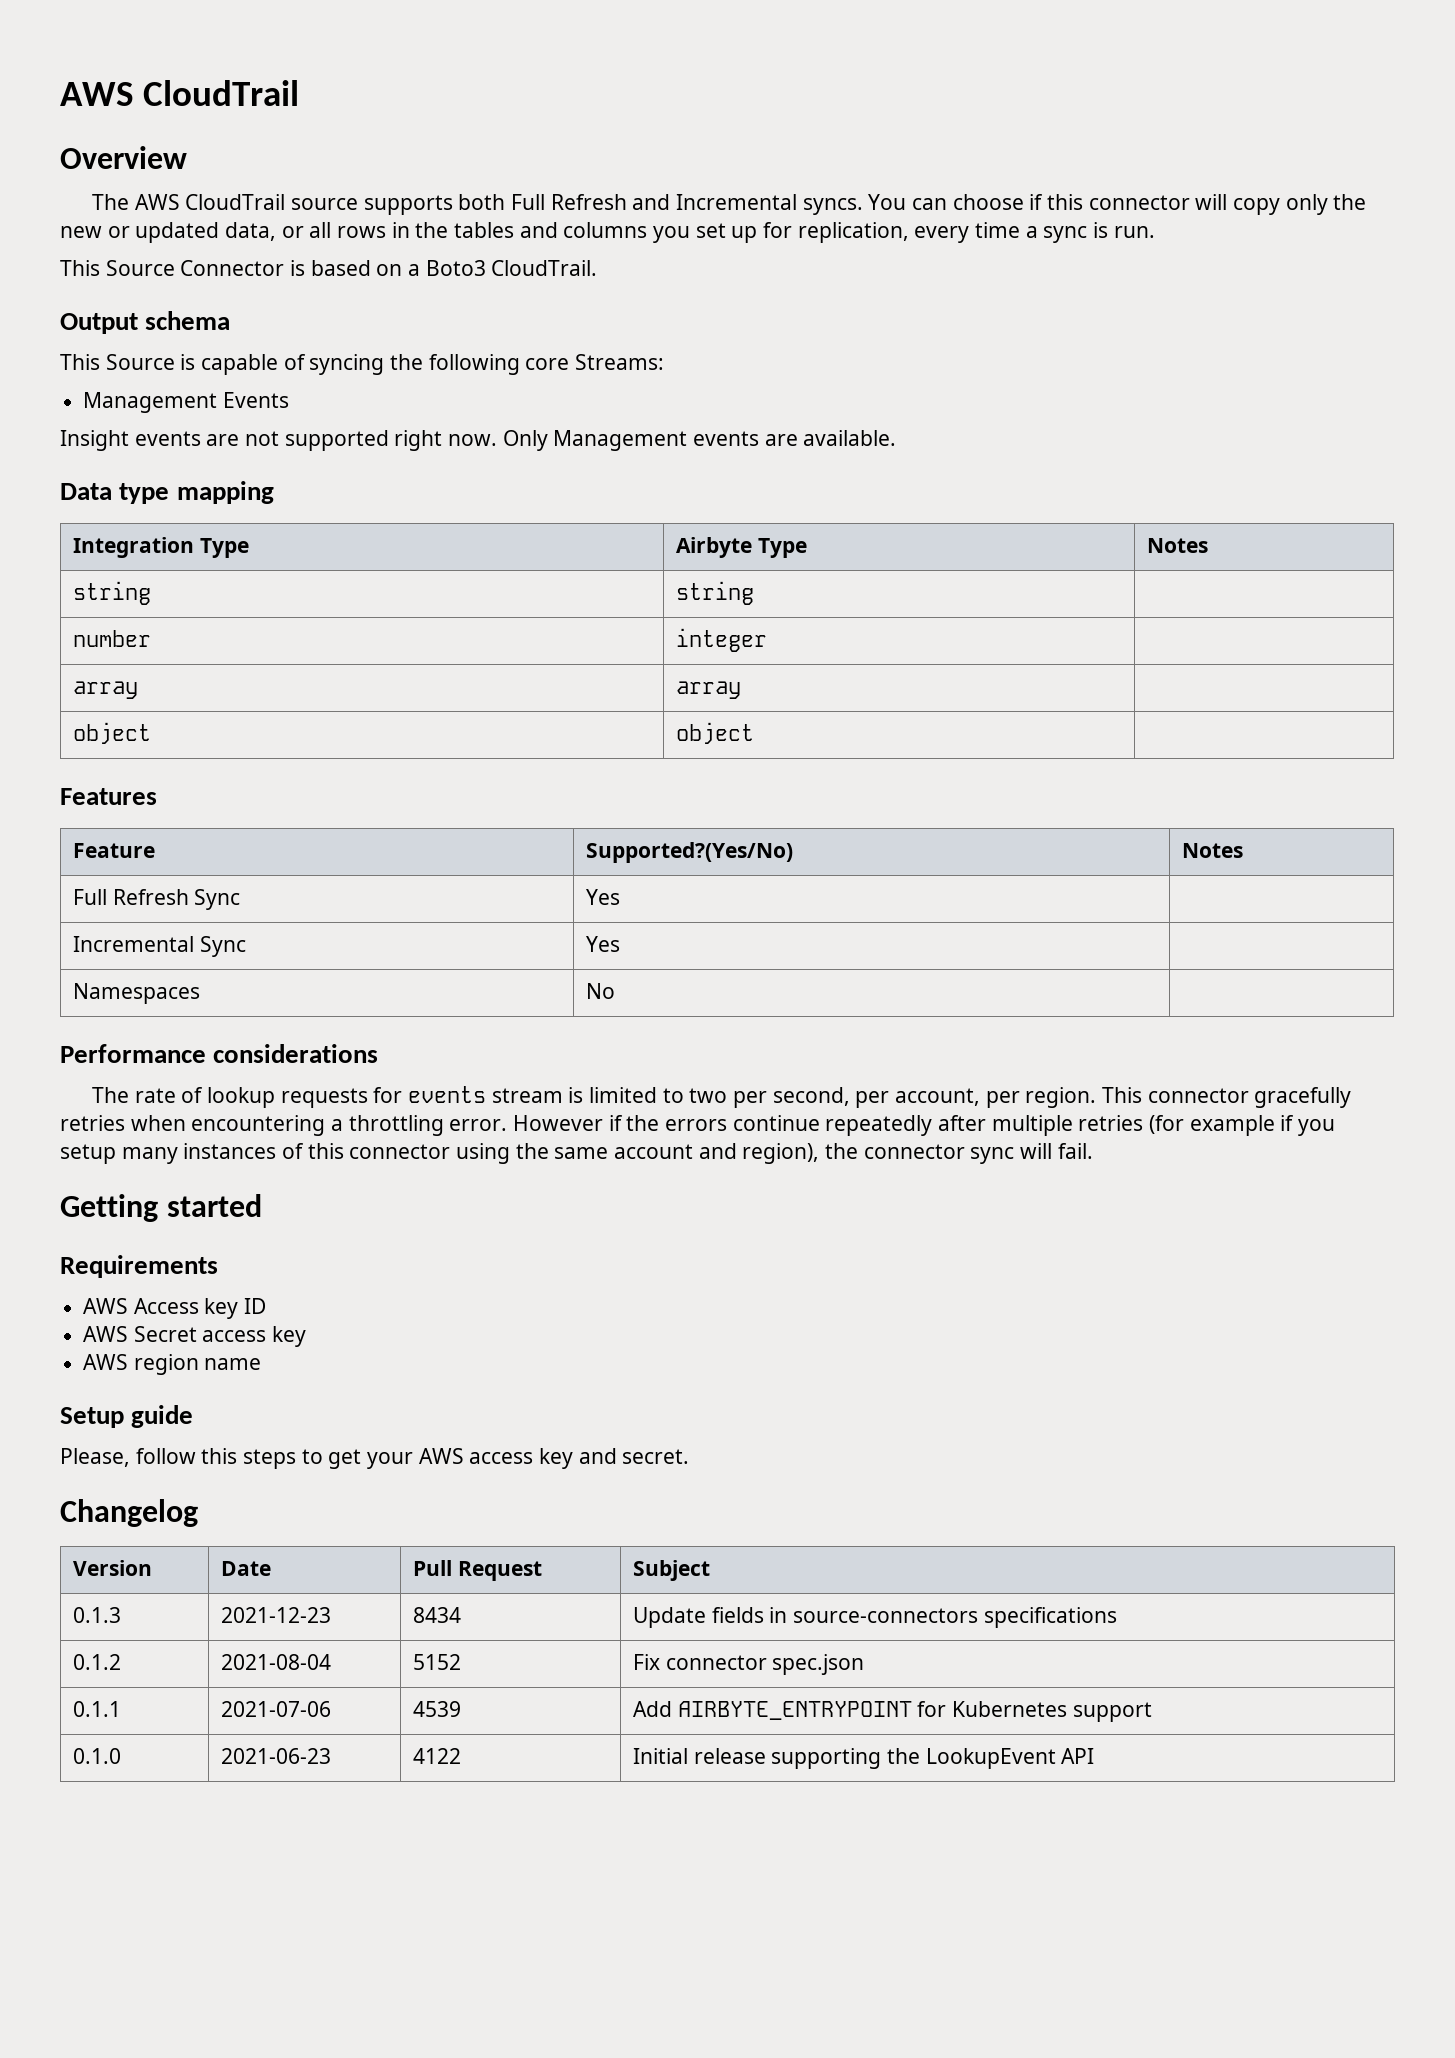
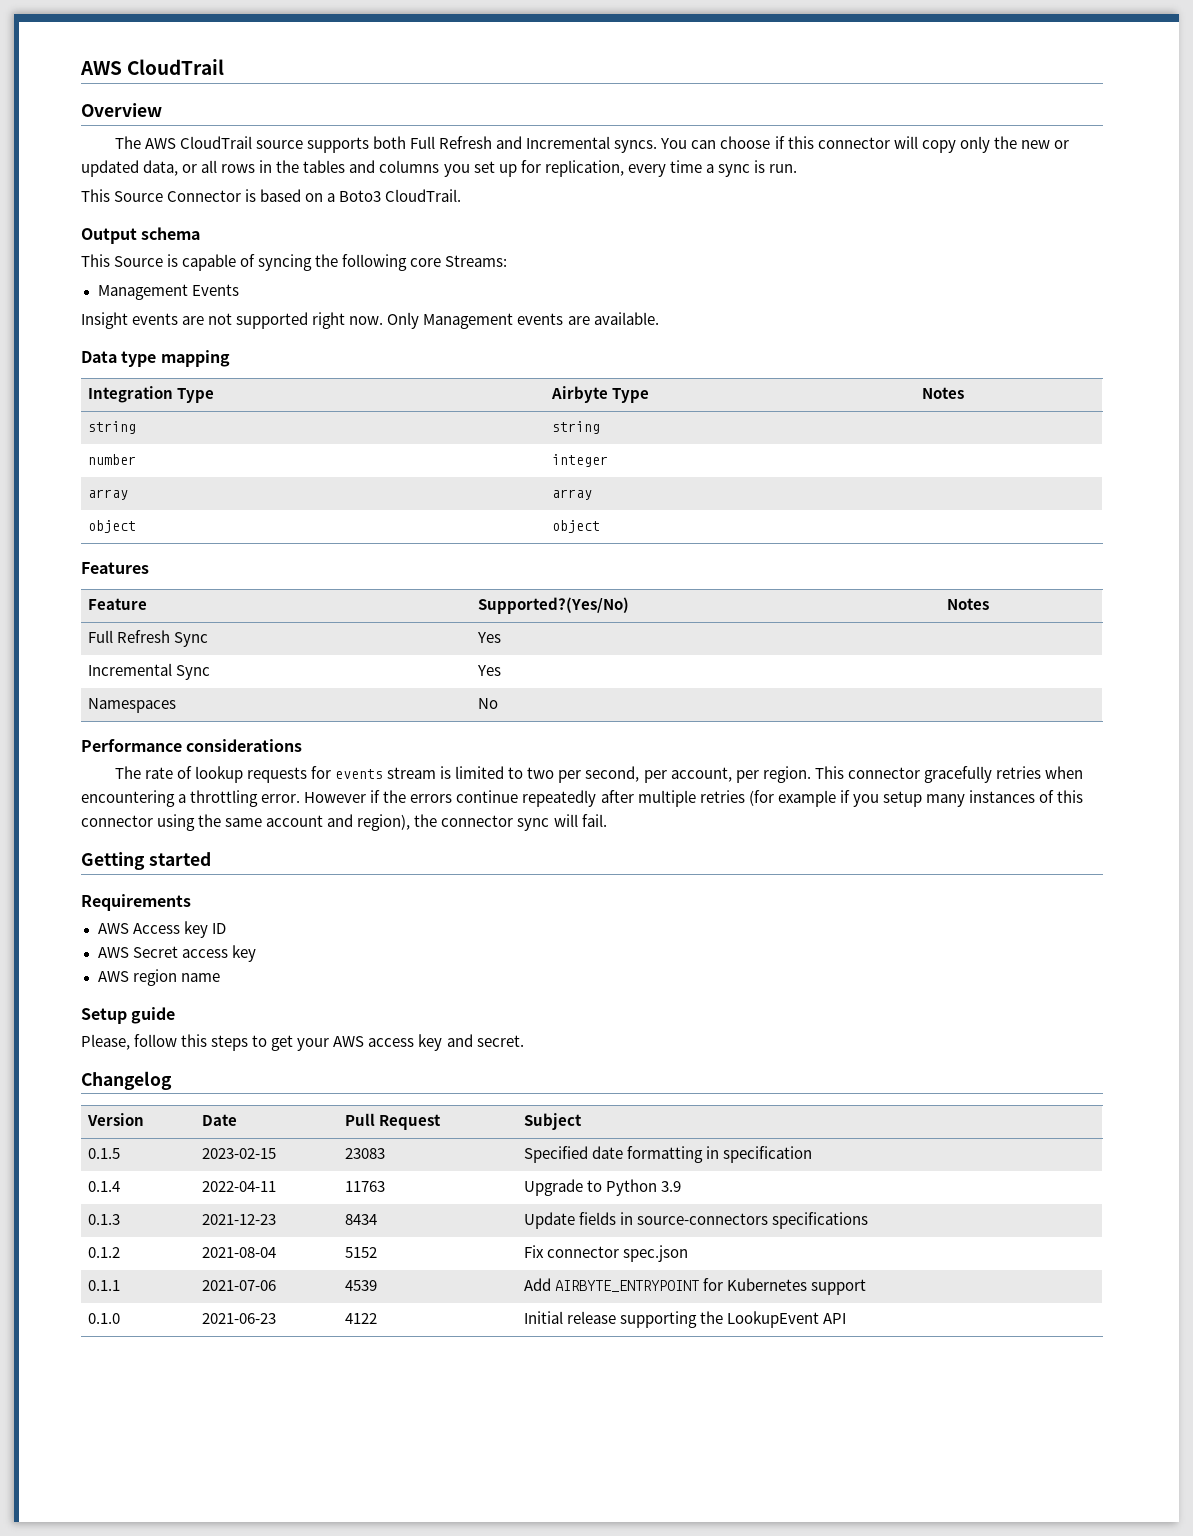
(710, 1570) none -> [88,1148,121,1159] [202,1148,277,1159] [345,1148,386,1159] [524,1146,813,1163] [88,1181,121,1192] [202,1181,277,1192] [345,1181,386,1192] [524,1179,682,1196] // 0.1.5 | 2023-02-15 | 23083 | Specified date formatting in specification // 0.1.4 | 2022-04-11 | 11763 | Upgrade to Python 3.9

